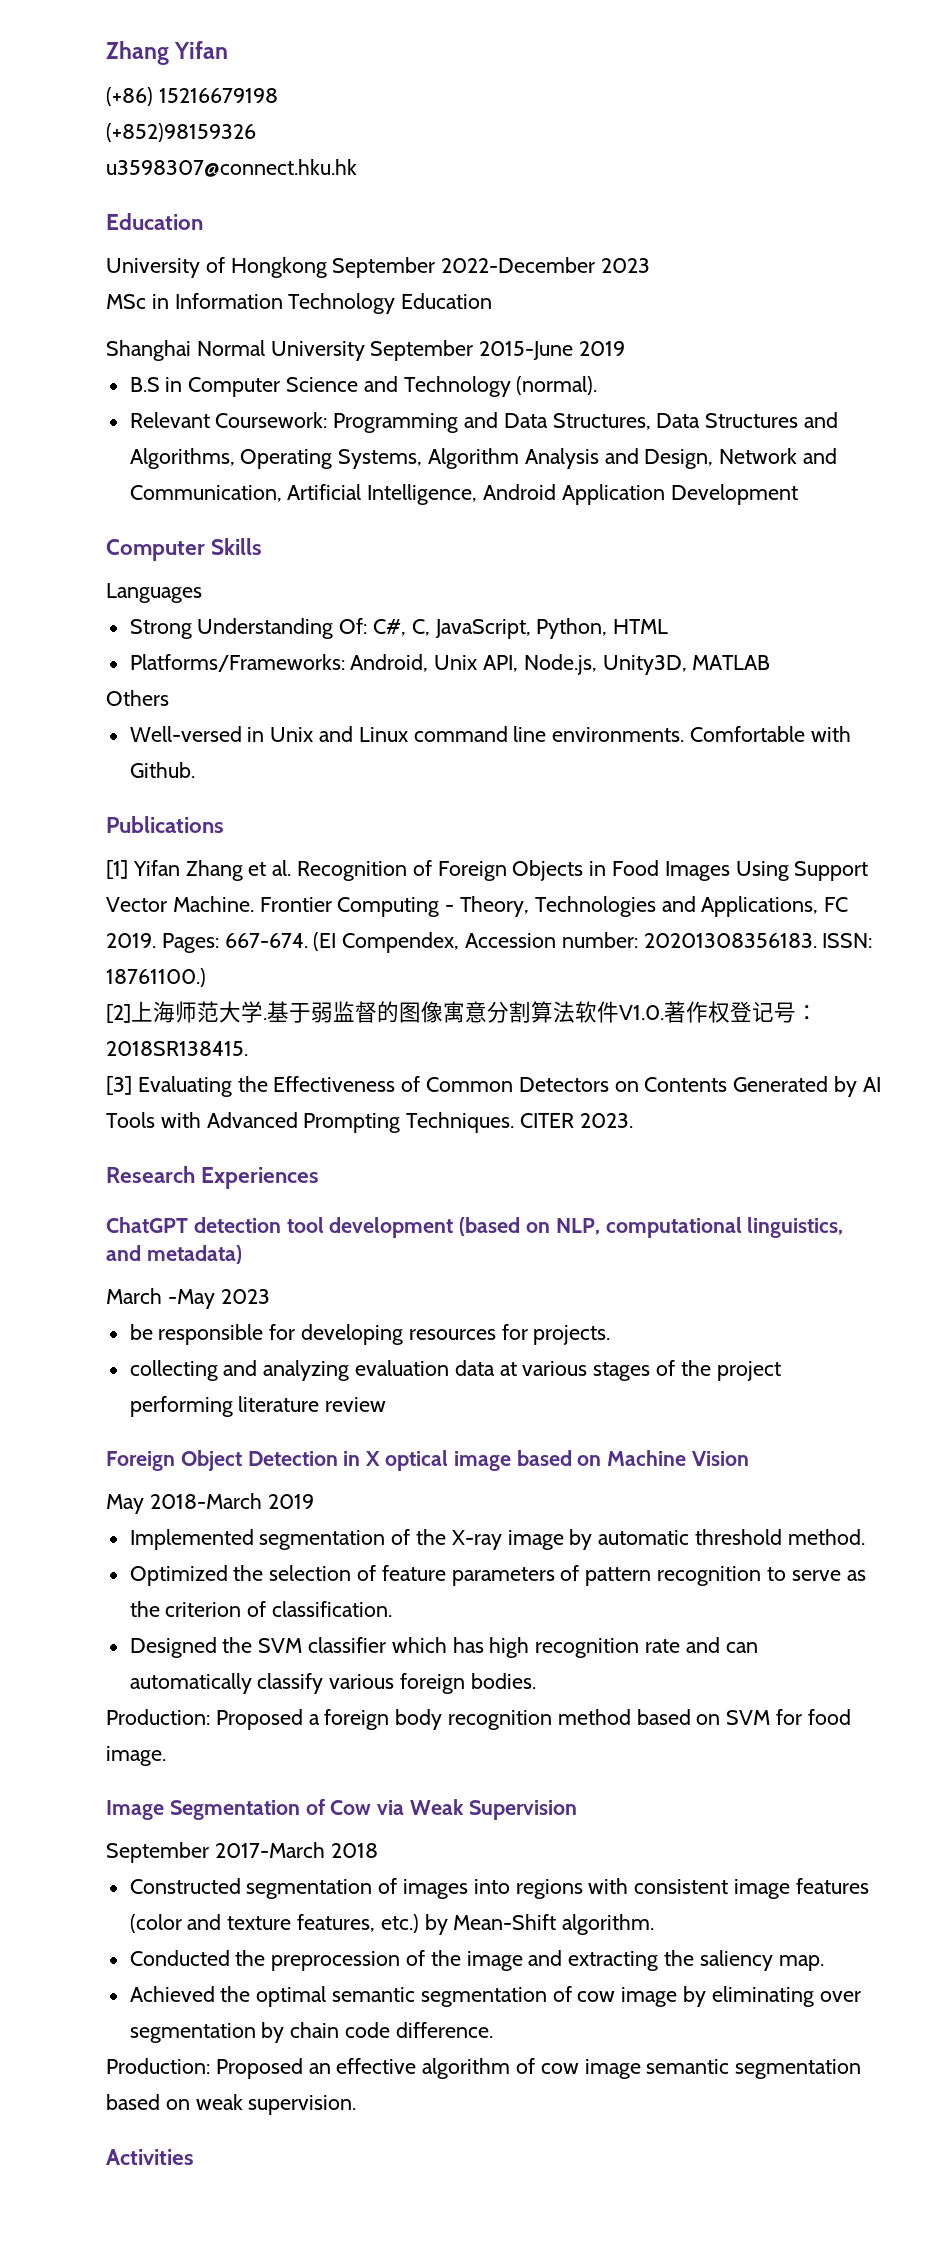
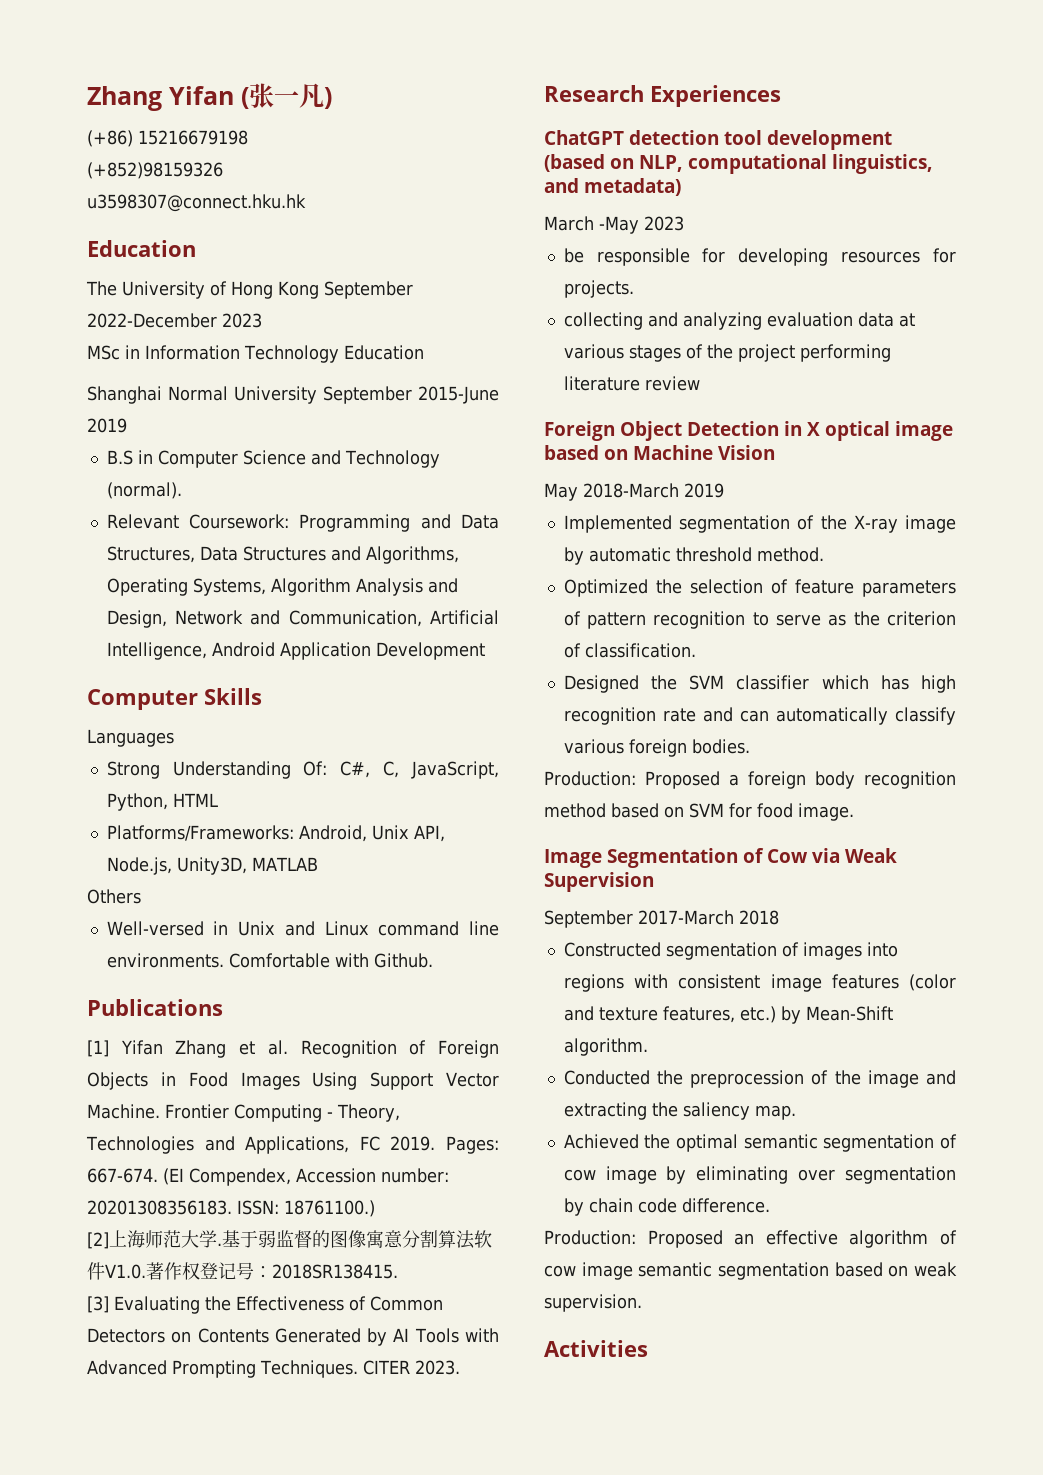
(229, 50) none -> [241,83,332,109] (张一凡)
(203, 221) none -> [86,281,117,296] The
[230,257,327,278] Hongkong -> [231,281,319,299] Hong Kong

